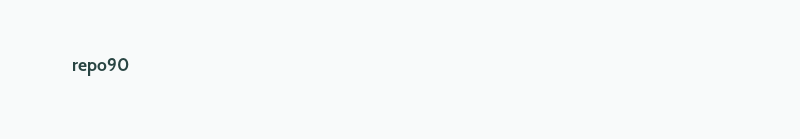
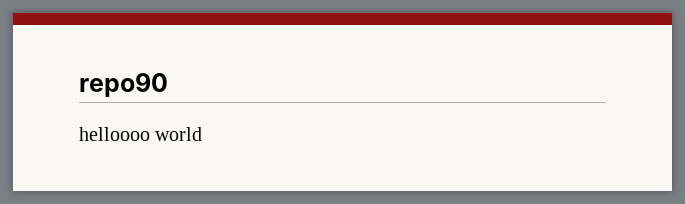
(129, 67) none -> [79,127,203,141] // helloooo world

